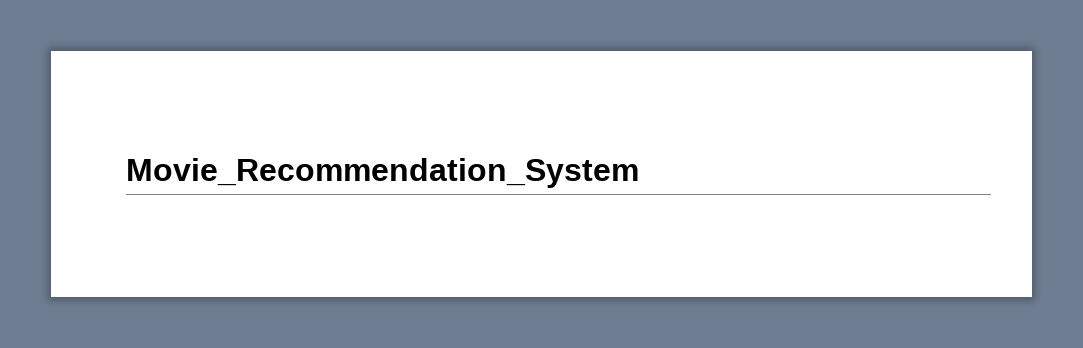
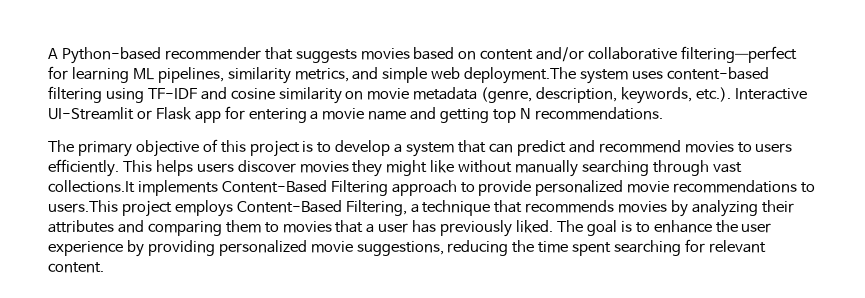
[126,158,639,188] Movie_Recommendation_System -> [48,46,798,64] [48,66,769,84] [48,86,807,104] [48,106,663,123] [48,139,793,157] [48,159,742,177] [48,180,816,196] [48,200,794,217] [48,220,772,237] [48,239,766,257] [48,262,104,273] A Python-based recommender that suggests movies based on content and/or collaborative filtering—perfect for learning ML pipelines, similarity metrics, and simple web deployment.The system uses content-based filtering using TF-IDF and cosine similarity on movie metadata (genre, description, keywords, etc.). Interactive UI-Streamlit or Flask app for entering a movie name and getting top N recommendations. // The primary objective of this project is to develop a system that can predict and recommend movies to users efficiently. This helps users discover movies they might like without manually searching through vast collections.It implements Content-Based Filtering approach to provide personalized movie recommendations to users.This project employs Content-Based Filtering, a technique that recommends movies by analyzing their attributes and comparing them to movies that a user has previously liked. The goal is to enhance the user experience by providing personalized movie suggestions, reducing the time spent searching for relevant content.

